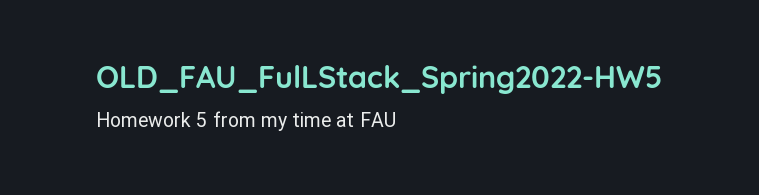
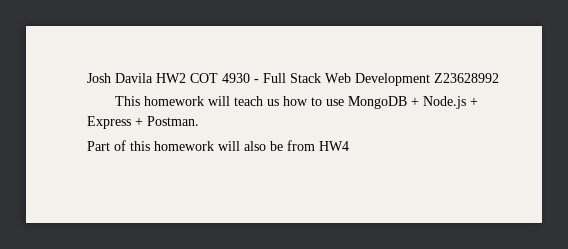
[96,65,663,94] [96,111,396,131] OLD_FAU_FulLStack_Spring2022-HW5 // Homework 5 from my time at FAU -> [87,73,499,86] [114,96,478,109] [87,116,199,129] [87,140,349,151] Josh Davila HW2 COT 4930 - Full Stack Web Development Z23628992 // This homework will teach us how to use MongoDB + Node.js + Express + Postman. // Part of this homework will also be from HW4

